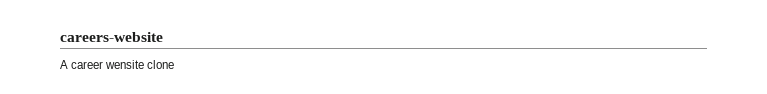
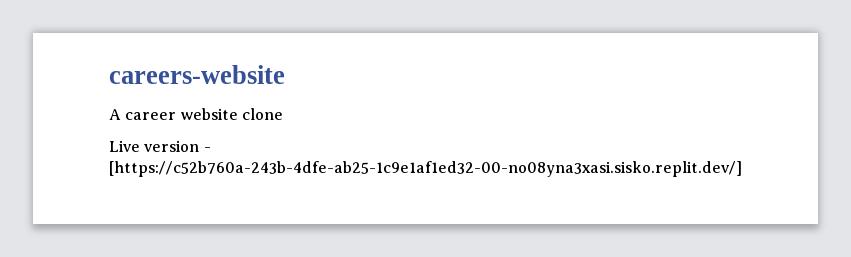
[105,60,145,69] wensite -> [180,108,238,120] website
(175, 64) none -> [109,140,211,152] [109,161,742,177] // Live version - [https://c52b760a-243b-4dfe-ab25-1c9e1af1ed32-00-no08yna3xasi.sisko.replit.dev/]

